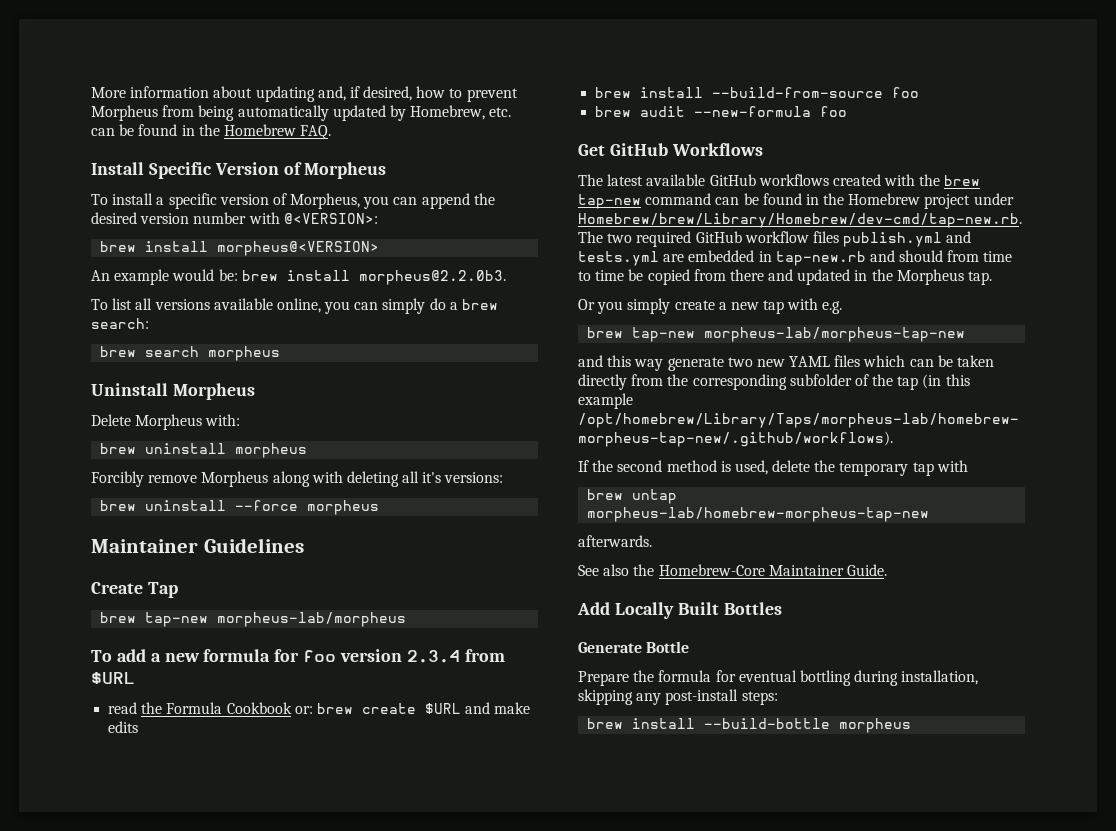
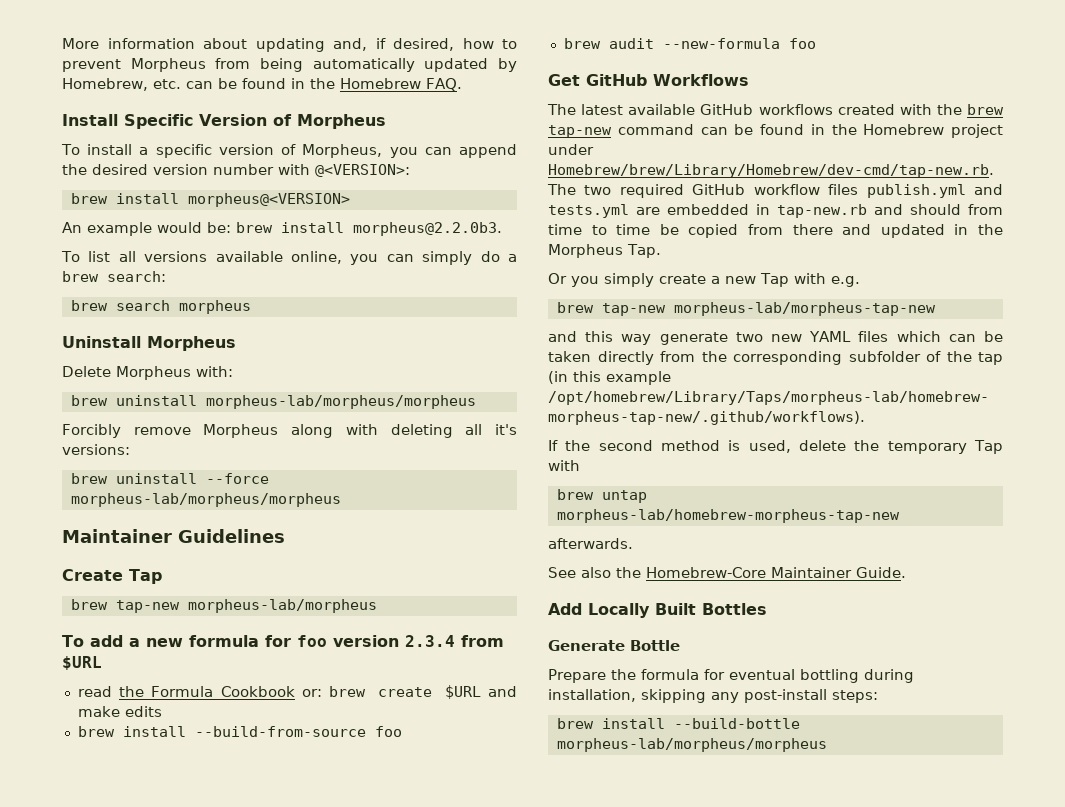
[235,443,308,458] morpheus -> [205,395,476,409] morpheus-lab/morpheus/morpheus
[307,500,380,515] morpheus -> [70,493,341,507] morpheus-lab/morpheus/morpheus
[968,271,993,285] tap. -> [627,244,661,258] Tap.
[763,300,785,314] tap -> [760,273,789,287] Tap
[912,462,934,476] tap -> [974,440,1004,454] Tap
[839,718,912,733] morpheus -> [556,738,827,752] morpheus-lab/morpheus/morpheus

